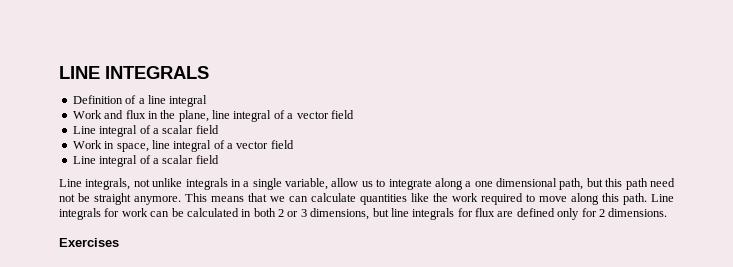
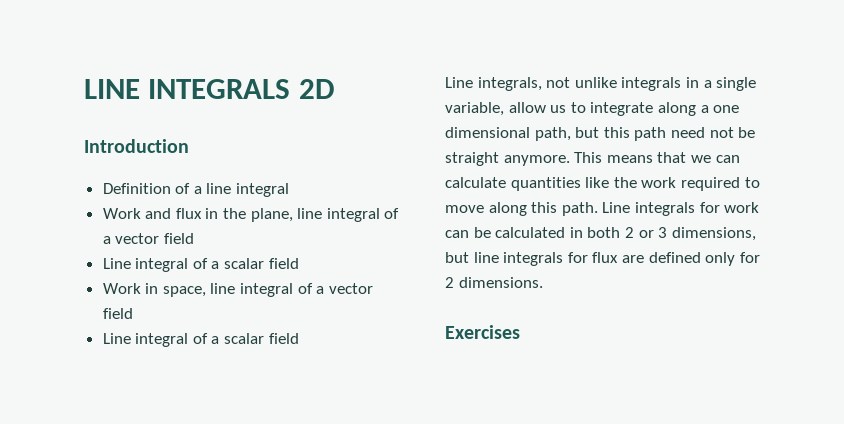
(209, 72) none -> [298,79,335,99] [84,139,189,153] 2D // Introduction

